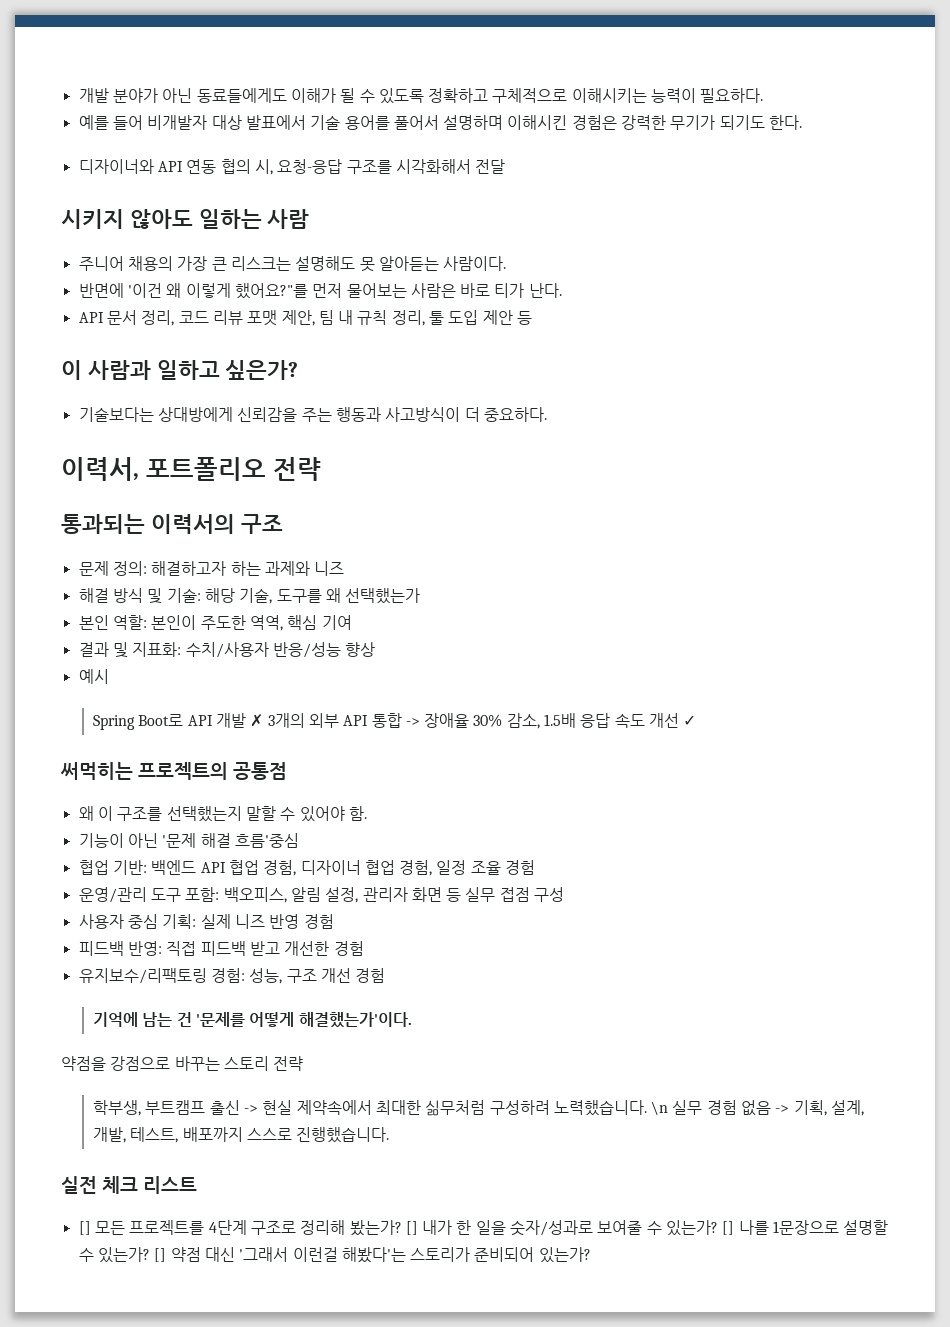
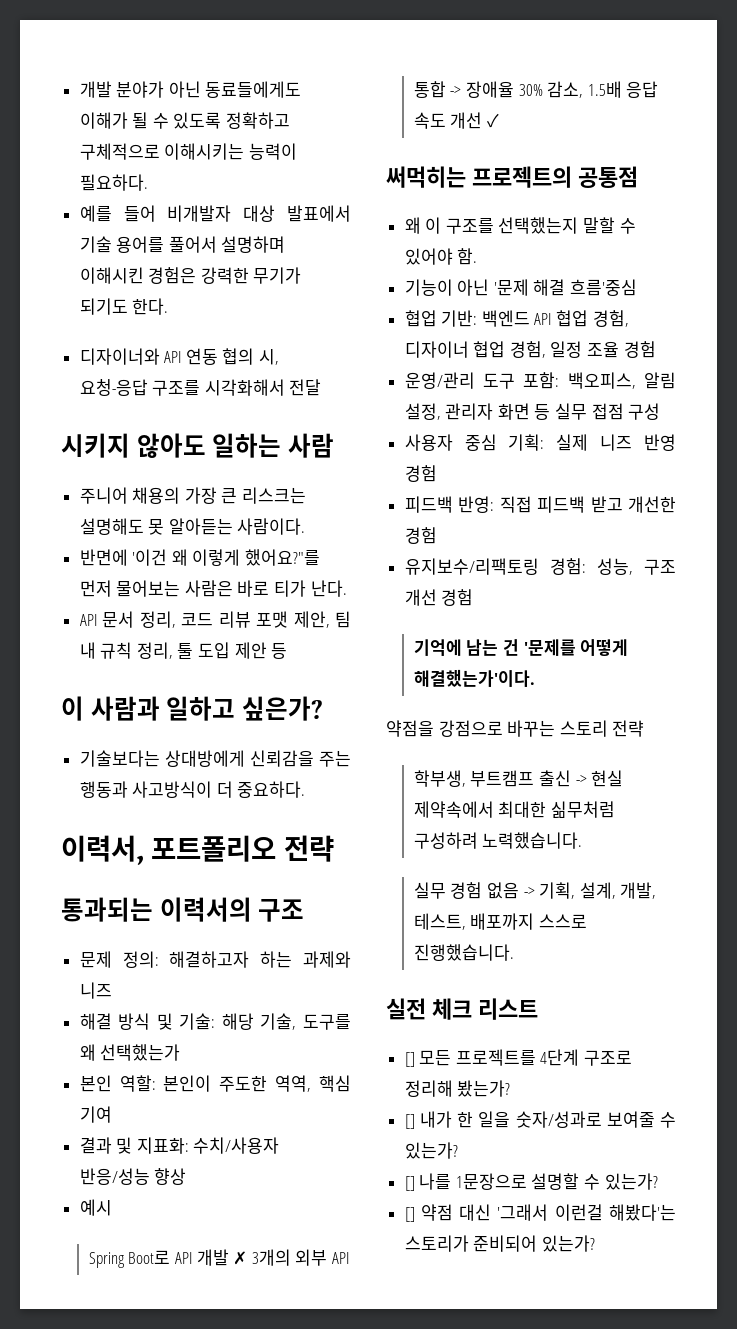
[651,1101,669,1115] \n -> (583, 840) //
(402, 1228) none -> (511, 1088) //
(719, 1228) none -> (458, 1150) //
(150, 1255) none -> (658, 1181) //

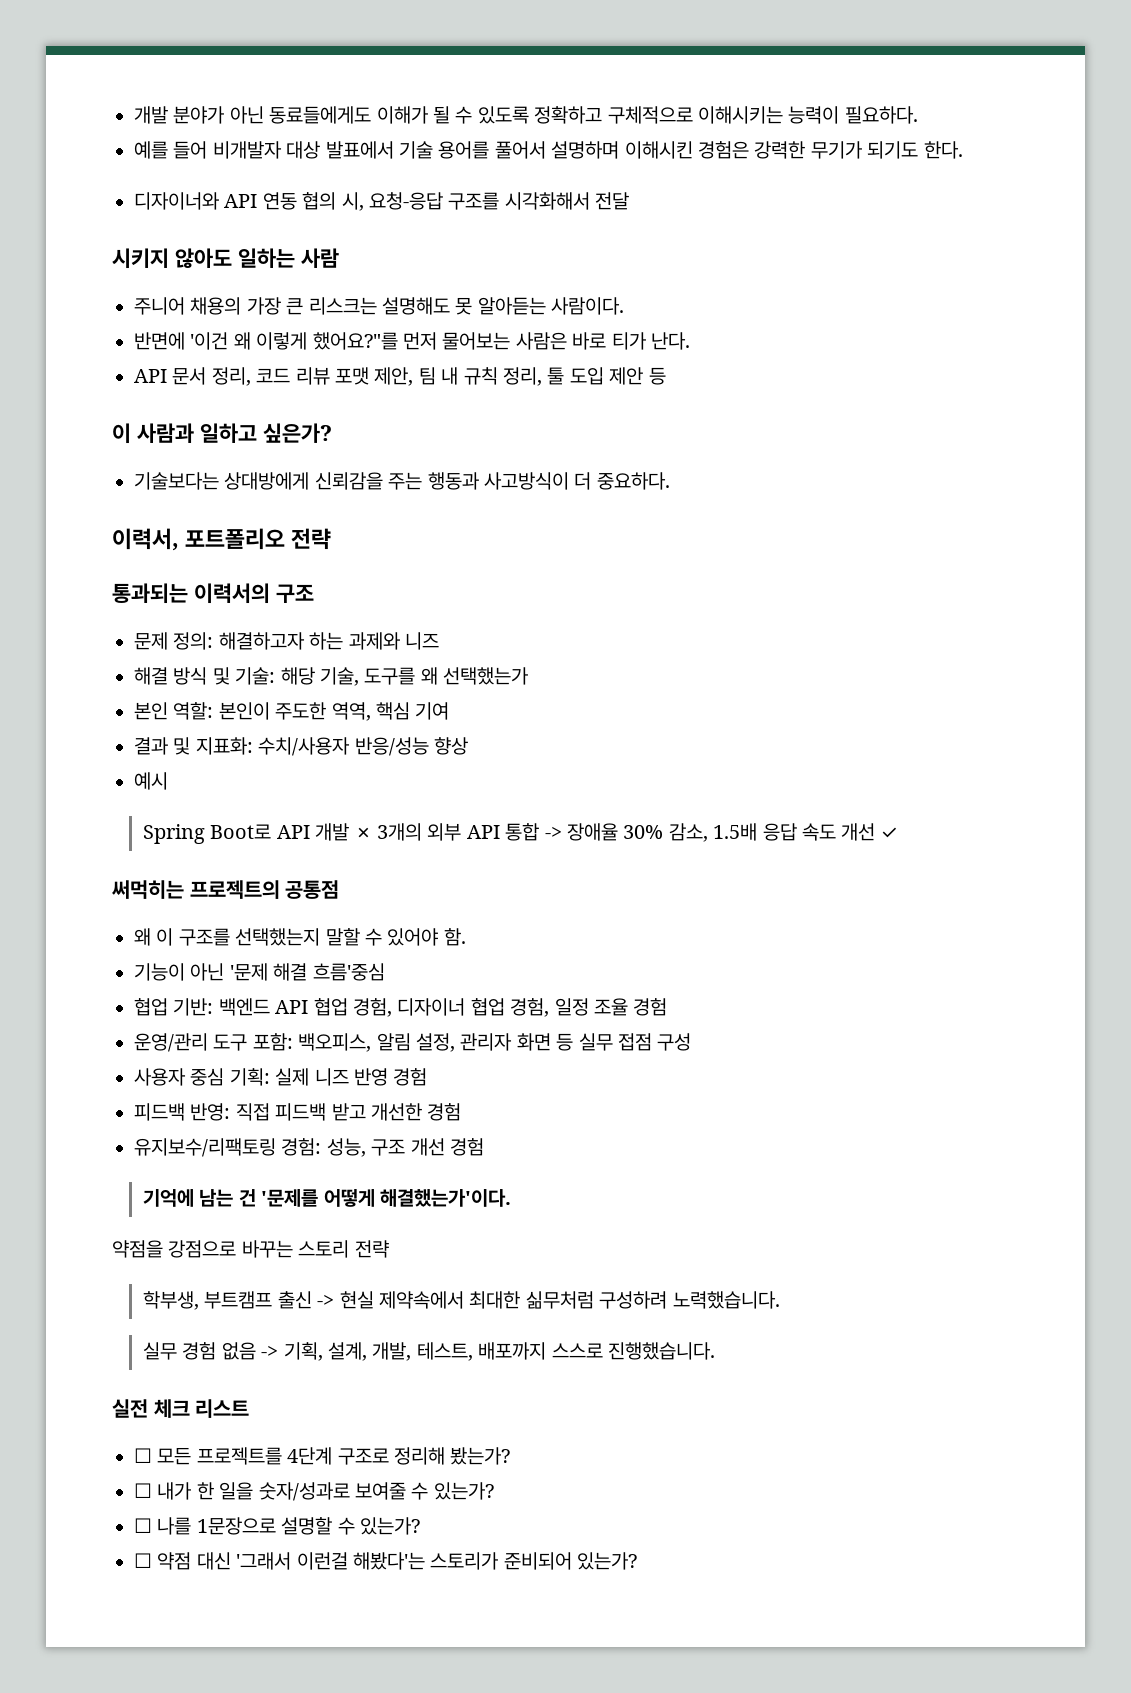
[404,1052,415,1067] [] -> [134,1448,152,1463] ☐
[404,1114,415,1129] [] -> [134,1483,152,1498] ☐
[404,1176,415,1191] [] -> [134,1518,152,1533] ☐
[404,1207,415,1222] [] -> [134,1553,152,1568] ☐

